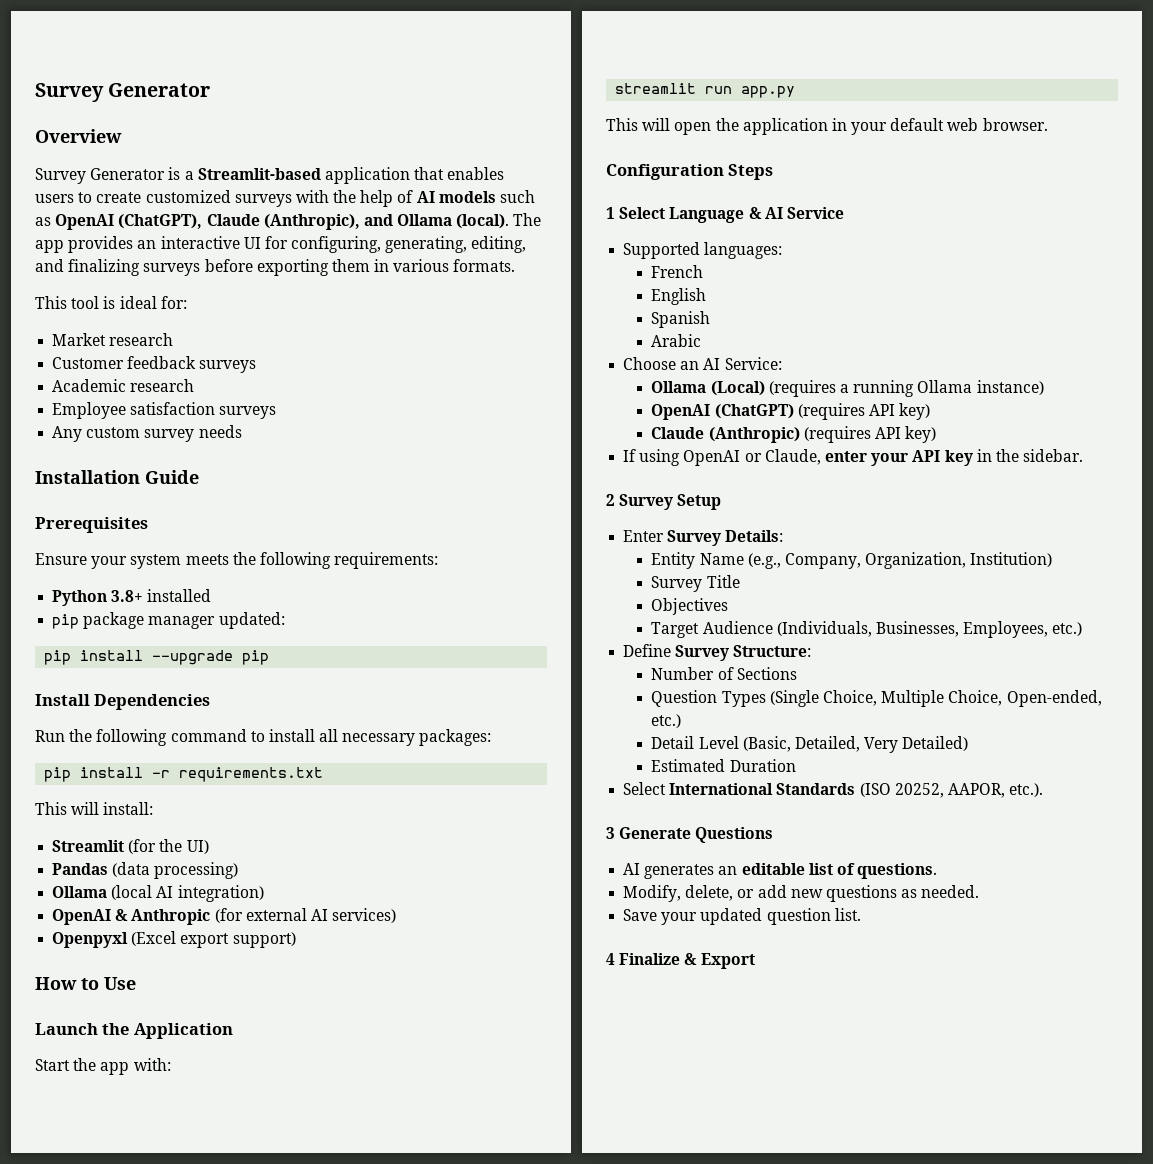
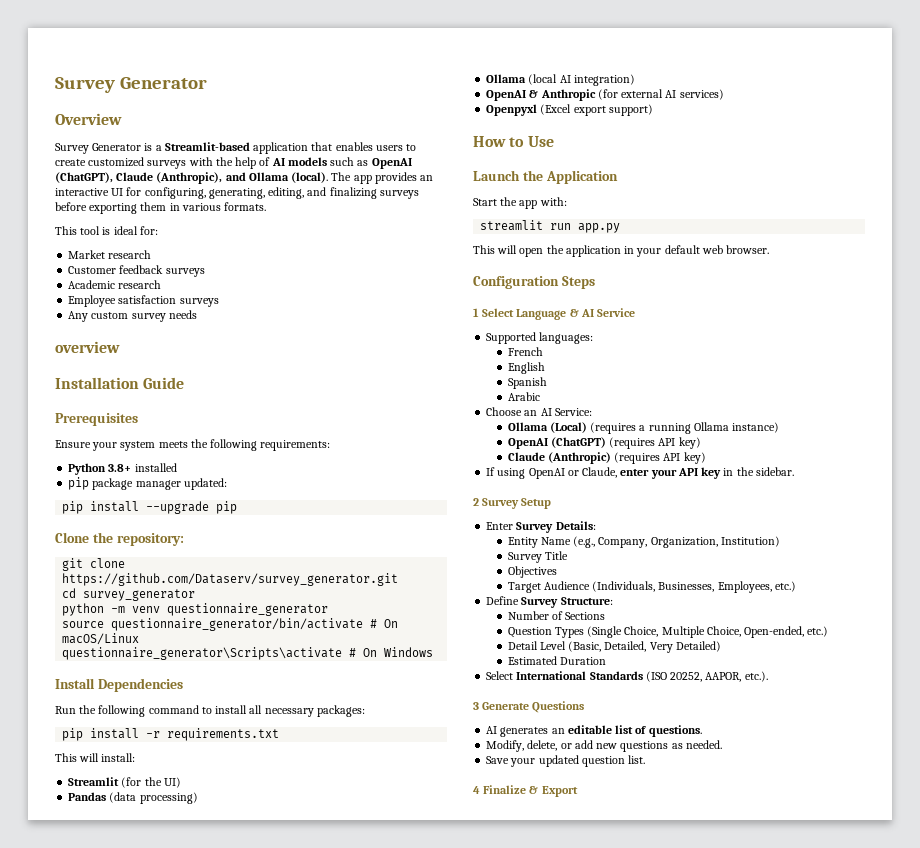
(242, 431) none -> [55,341,120,353] // overview
(270, 657) none -> [55,532,184,546] [62,558,126,571] [62,573,399,586] [62,588,196,601] [62,603,329,616] [62,618,399,631] [62,633,140,645] [62,647,434,660] // Clone the repository: // git clone https://github.com/Dataserv/survey_generator.git // cd survey_generator // python -m venv questionnaire_generator // source questionnaire_generator/bin/activate # On macOS/Linux // questionnaire_generator\Scripts\activate # On Windows

